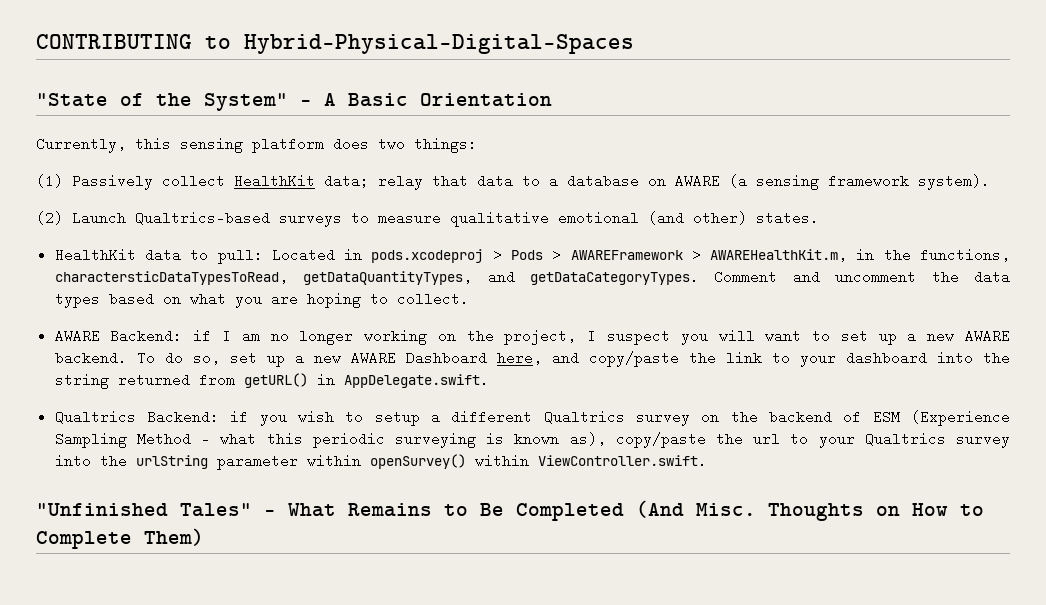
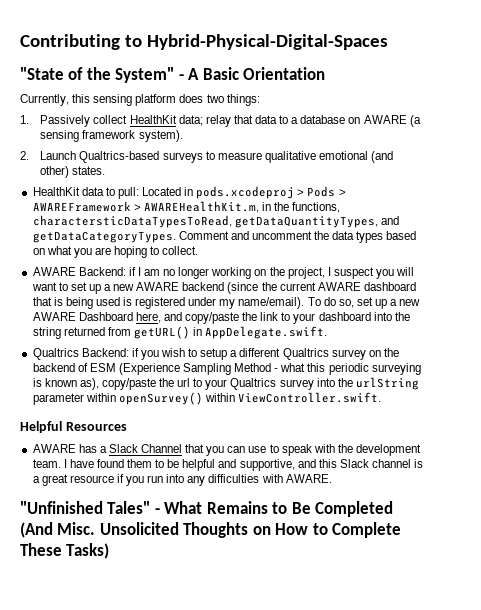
[36,34,192,49] CONTRIBUTING -> [20,34,120,50] Contributing
[36,174,63,188] (1) -> [20,115,29,124] 1.
[36,211,63,225] (2) -> [20,151,29,160] 2.
[54,351,127,365] backend. -> [182,282,416,294] [32,297,305,309] backend (since the current AWARE dashboard that is being used is registered under my name/email).
(707, 461) none -> [20,421,127,433] [32,444,422,456] [32,459,424,471] [32,474,332,486] // Helpful Resources // AWARE has a Slack Channel that you can use to speak with the development team. I have found them to be helpful and supportive, and this Slack channel is a great resource if you run into any difficulties with AWARE.
(756, 509) none -> [99,522,179,535] Unsolicited
[144,528,204,546] Them) -> [20,543,110,559] These Tasks)

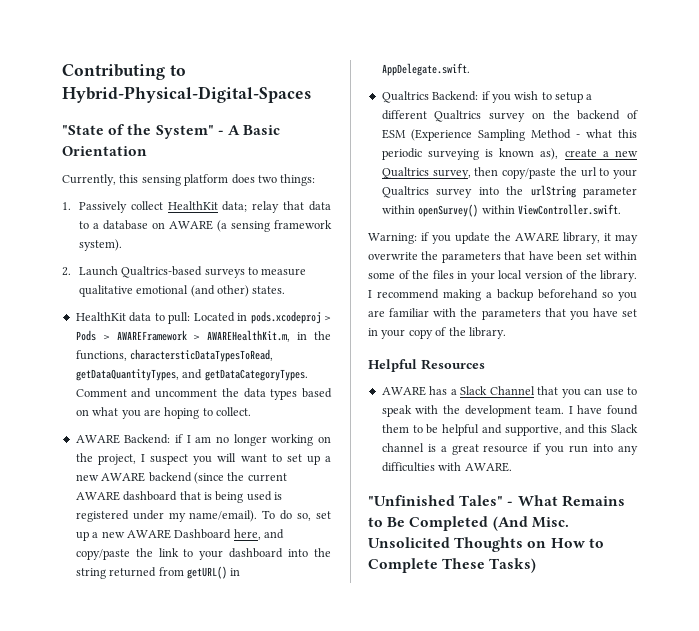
(99, 384) none -> [564,149,638,157] [381,167,499,179] create a new Qualtrics survey, then
(382, 397) none -> [368,232,638,244] [368,251,637,263] [368,270,637,282] [368,289,637,301] [368,308,637,320] [368,327,506,339] // Warning: if you update the AWARE library, it may overwrite the parameters that have been set within some of the files in your local version of the library. I recommend making a backup beforehand so you are familiar with the parameters that you have set in your copy of the library.

